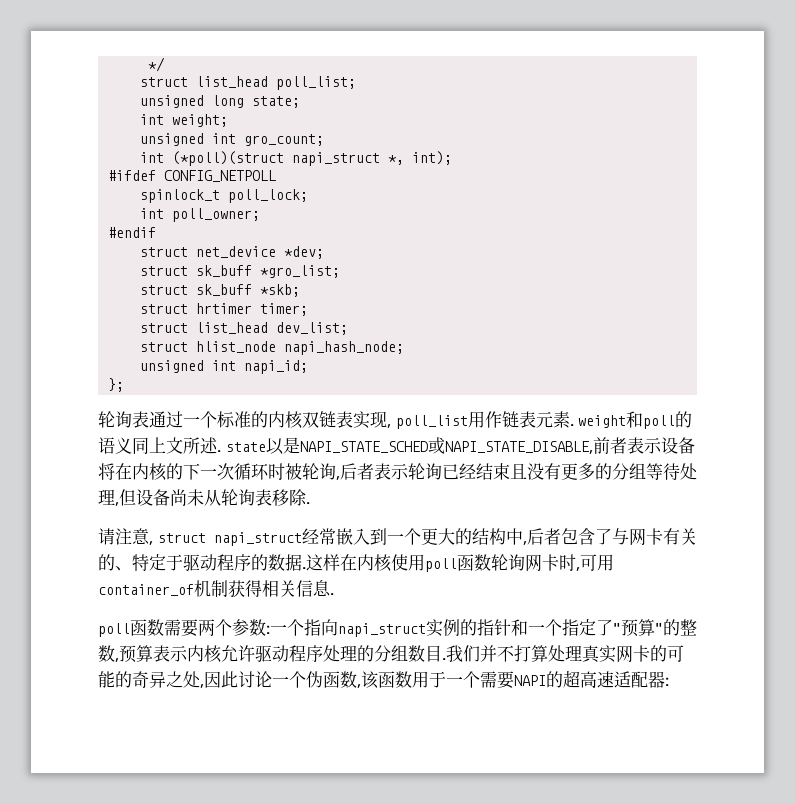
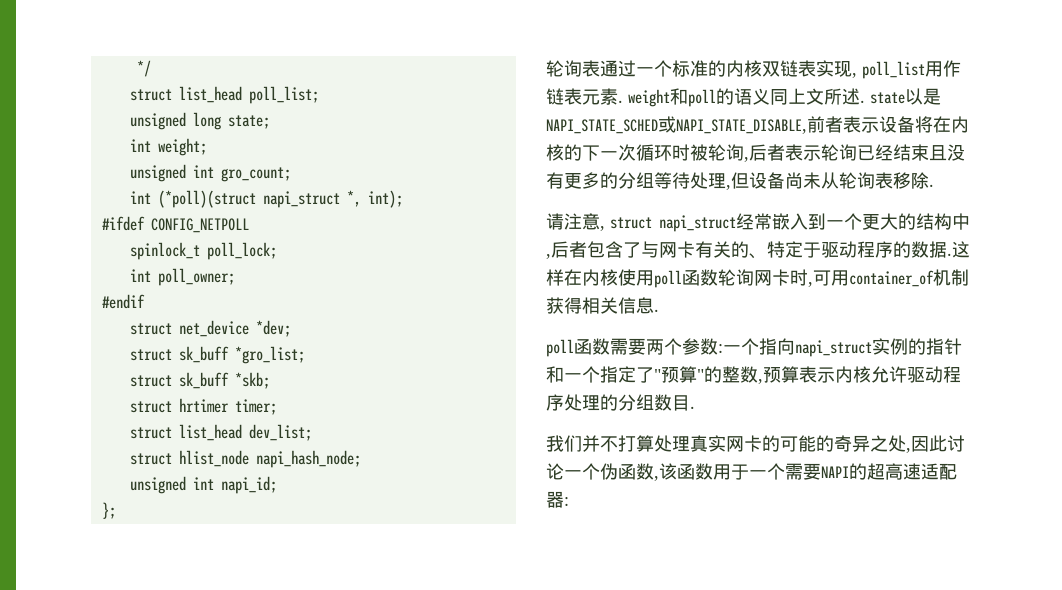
(446, 659) none -> (695, 407) //

